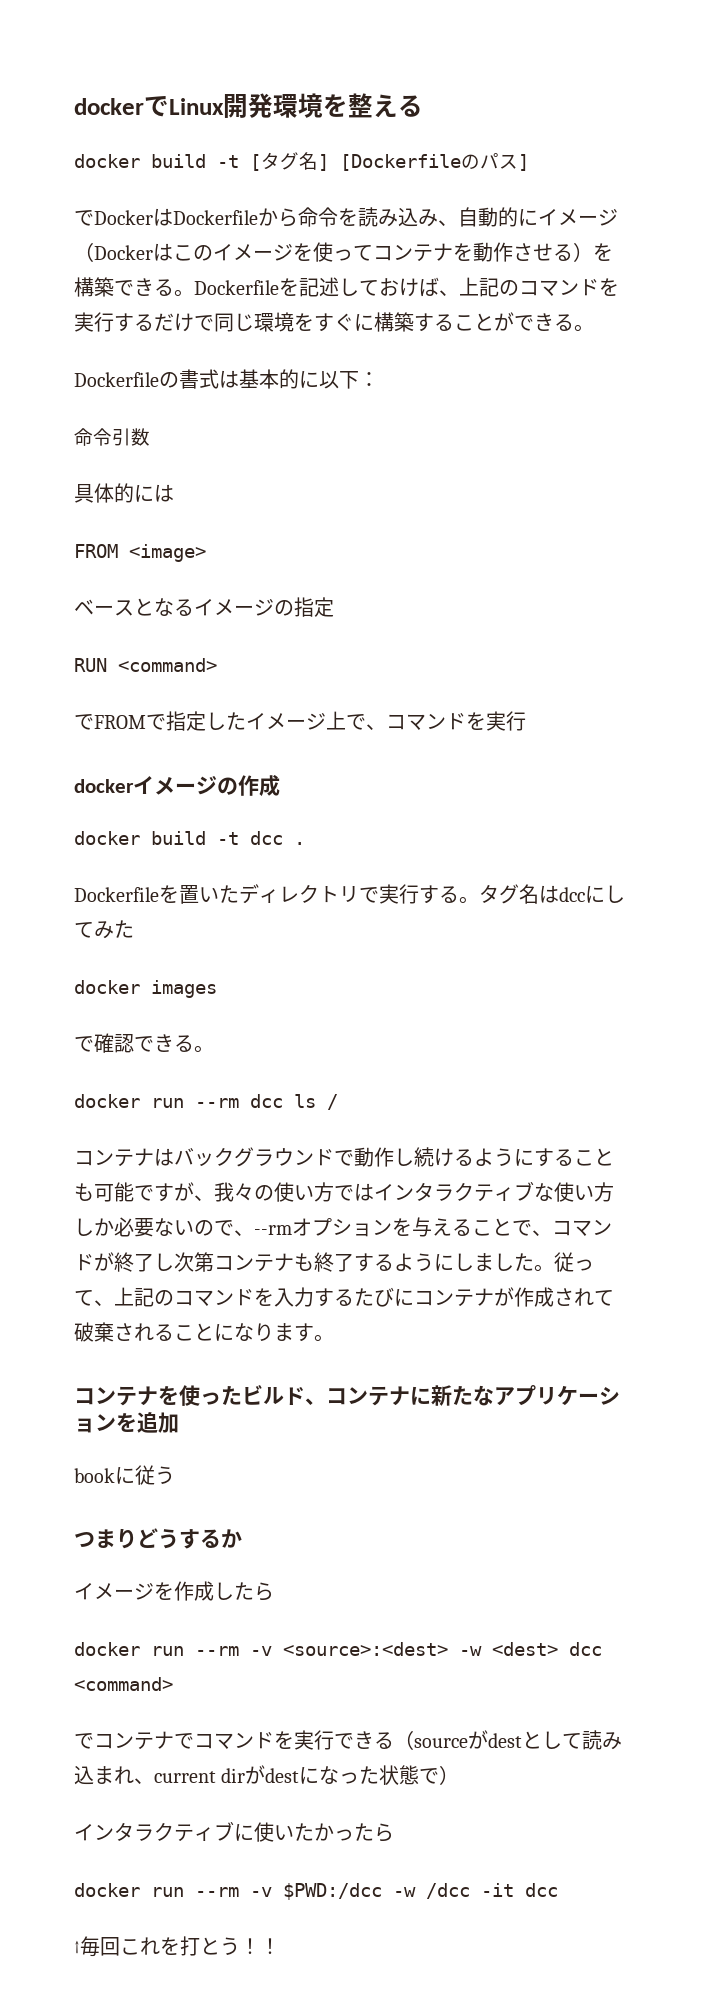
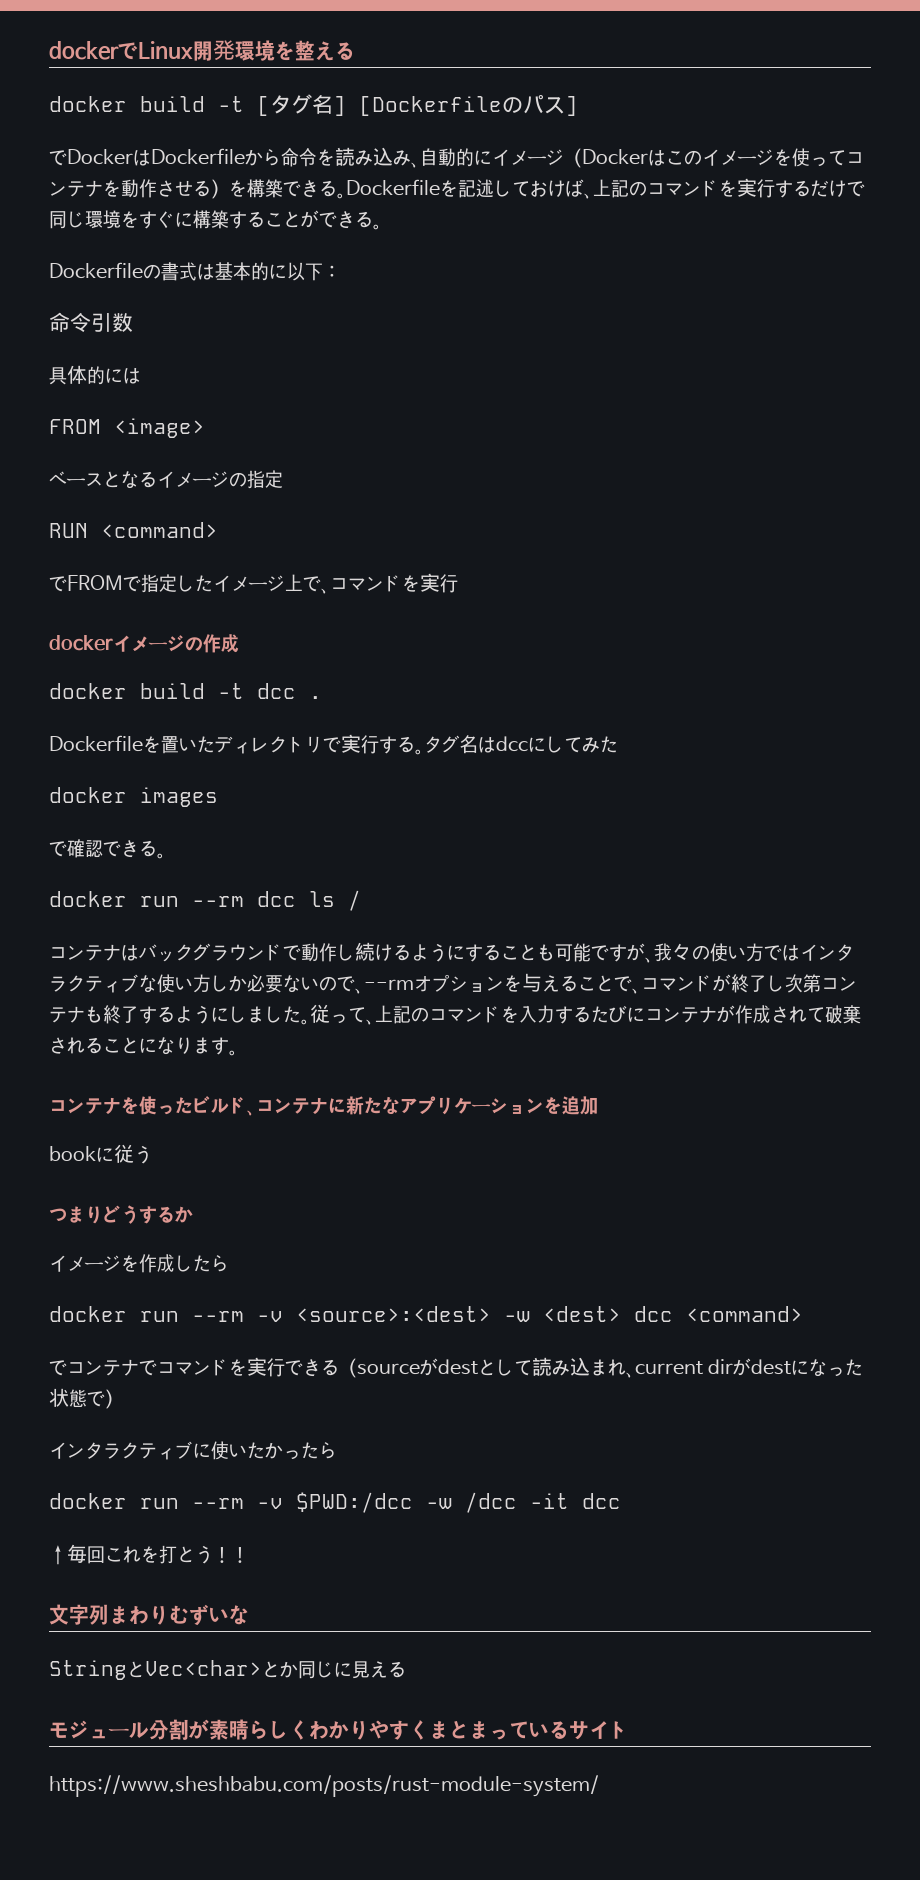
(280, 1946) none -> [49,1604,249,1626] [49,1660,406,1680] [49,1719,629,1740] [49,1775,599,1797] // 文字列まわりむずいな // StringとVec<char>とか同じに見える // モジュール分割が素晴らしくわかりやすくまとまっているサイト // https://www.sheshbabu.com/posts/rust-module-system/

